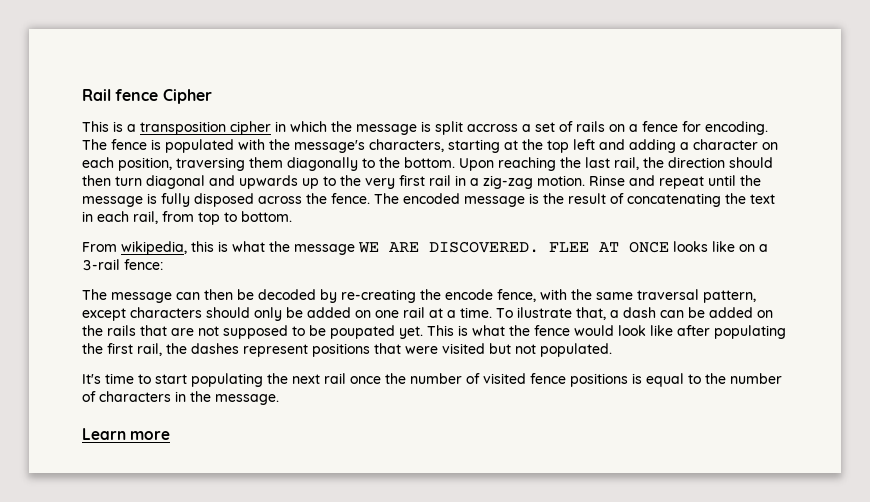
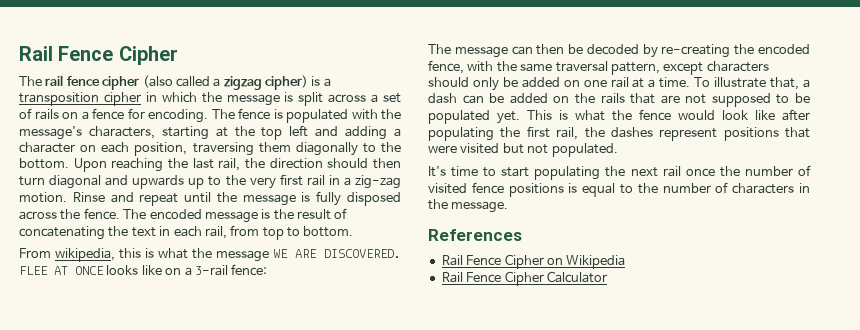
[82,89,159,101] Rail fence -> [19,46,114,61] Rail Fence
[82,121,109,132] This -> [19,75,308,90] The rail fence cipher (also called a zigzag cipher)
[467,124,518,132] accross -> [328,94,367,103] across
[445,289,493,300] encode -> [758,44,810,55] encoded
[517,307,572,318] ilustrate -> [714,77,767,88] illustrate
[330,325,395,339] poupated -> [428,110,490,124] populated
[82,428,171,440] Learn more -> [428,229,522,241] [441,254,626,269] [441,271,607,286] References // Rail Fence Cipher on Wikipedia // Rail Fence Cipher Calculator

